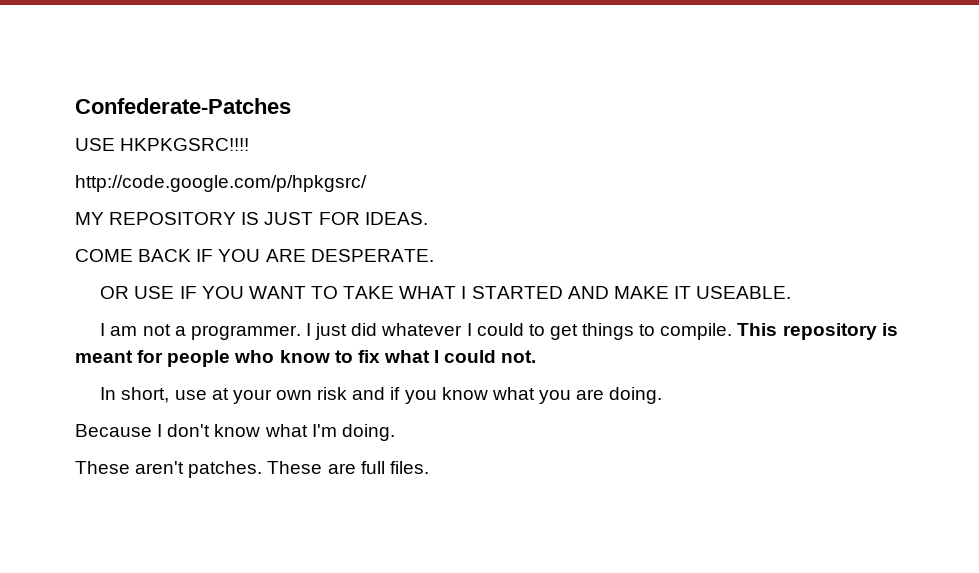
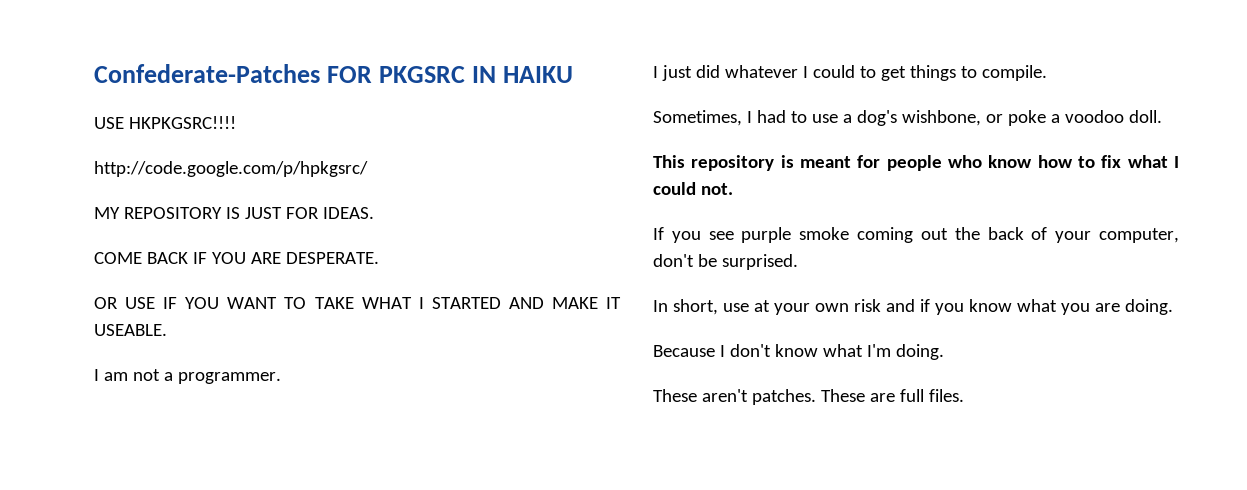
(291, 106) none -> [327,66,574,83] FOR PKGSRC IN HAIKU
(301, 332) none -> (281, 378) //
(733, 331) none -> [653,110,1162,126] // Sometimes, I had to use a dog's wishbone, or poke a voodoo doll. //
(330, 356) none -> [1037,155,1073,168] how
(537, 356) none -> [653,227,1179,243] [653,254,798,270] // If you see purple smoke coming out the back of your computer, don't be surprised.

